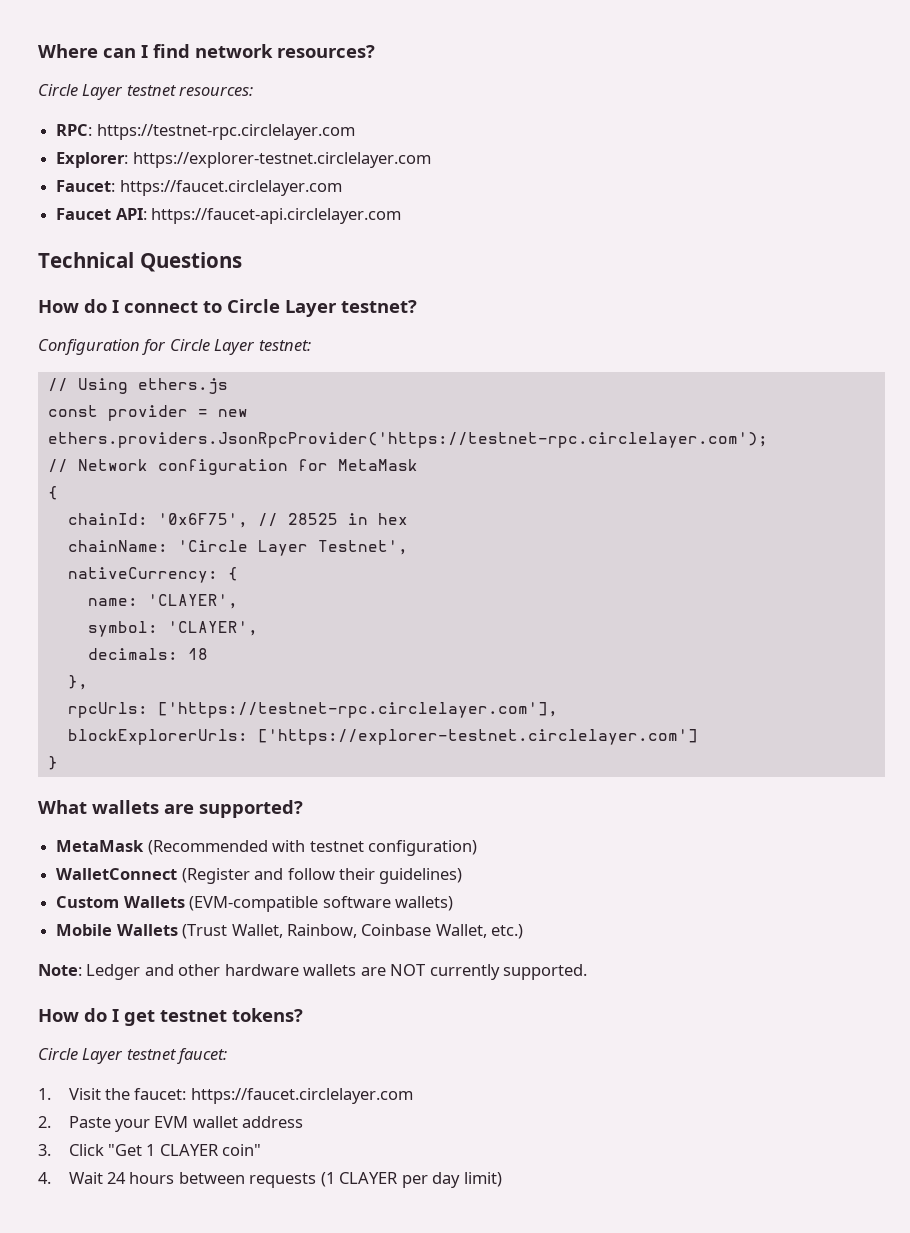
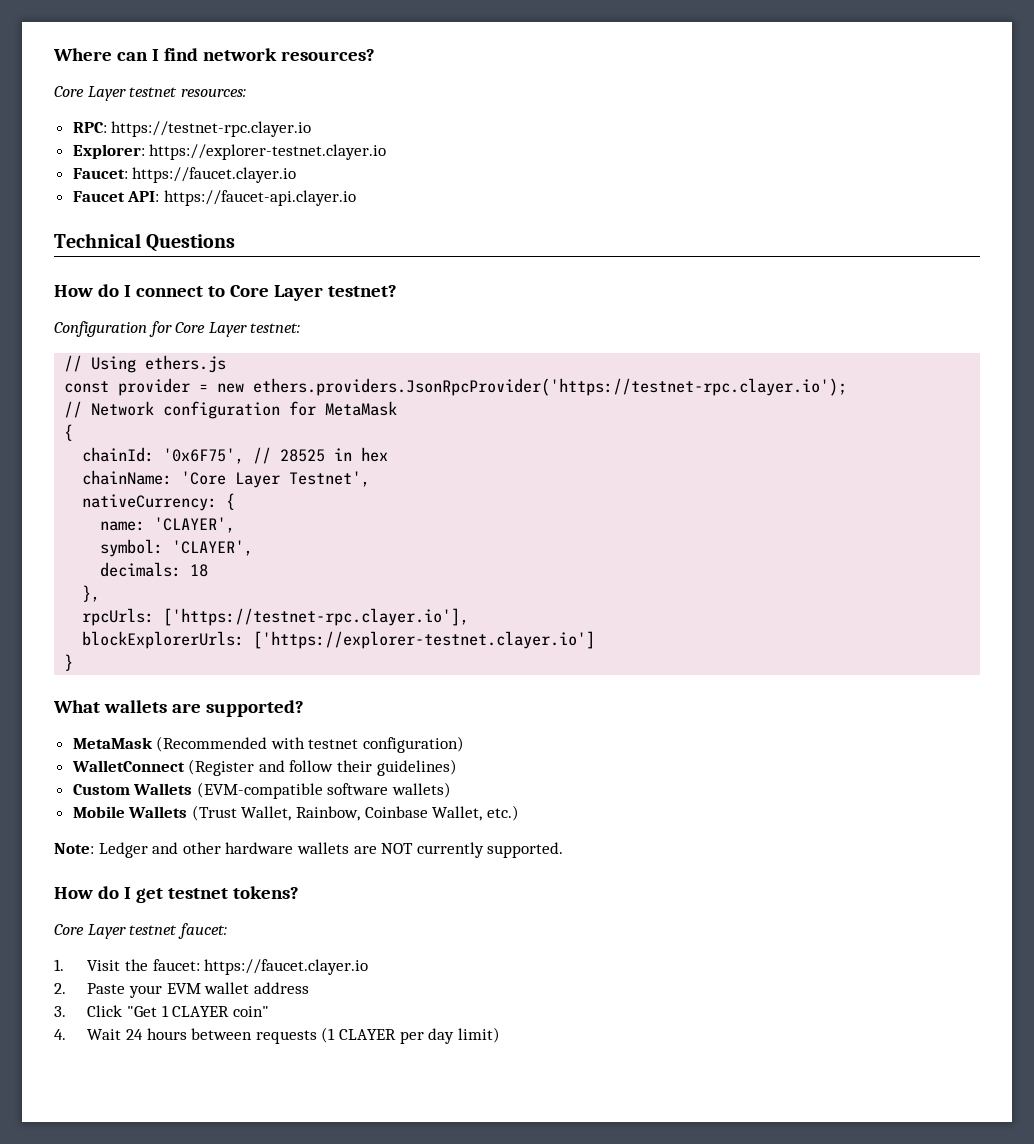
[38,84,78,96] Circle -> [54,86,84,97] Core
[96,124,355,140] https://testnet-rpc.circlelayer.com -> [111,121,312,137] https://testnet-rpc.clayer.io
[132,152,431,168] https://explorer-testnet.circlelayer.com -> [149,144,387,160] https://explorer-testnet.clayer.io
[119,180,342,196] https://faucet.circlelayer.com -> [132,167,297,183] https://faucet.clayer.io
[151,208,402,224] https://faucet-api.circlelayer.com -> [163,190,356,206] https://faucet-api.clayer.io
[227,299,280,313] Circle -> [229,285,269,297] Core
[169,339,210,351] Circle -> [175,322,206,333] Core
[47,432,768,448] ethers.providers.JsonRpcProvider('https://testnet-rpc.circlelayer.com'); -> [253,378,848,396] ethers.providers.JsonRpcProvider('https://testnet-rpc.clayer.io');
[177,540,248,552] 'Circle -> [181,471,227,485] 'Core
[157,702,558,718] ['https://testnet-rpc.circlelayer.com'], -> [163,608,470,626] ['https://testnet-rpc.clayer.io'],
[257,729,698,745] ['https://explorer-testnet.circlelayer.com'] -> [253,631,596,649] ['https://explorer-testnet.clayer.io']
[38,1048,78,1060] Circle -> [54,924,84,935] Core
[190,1088,413,1104] https://faucet.circlelayer.com -> [204,959,369,975] https://faucet.clayer.io

